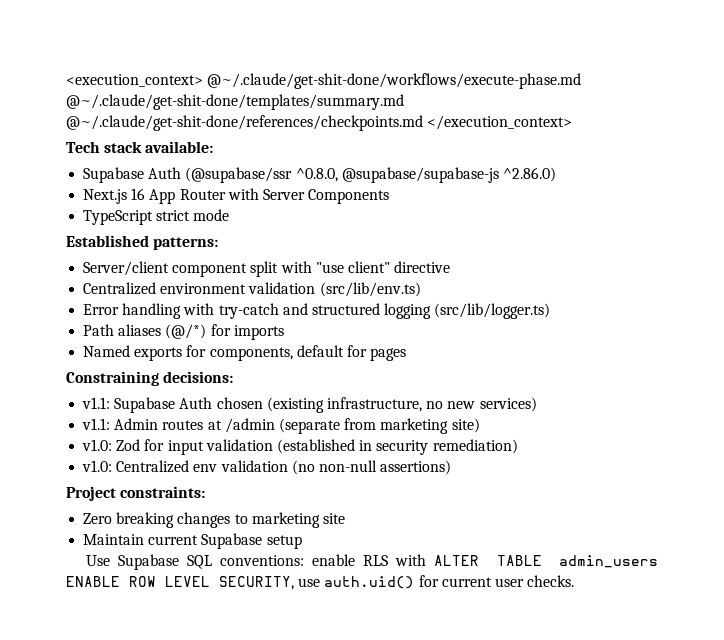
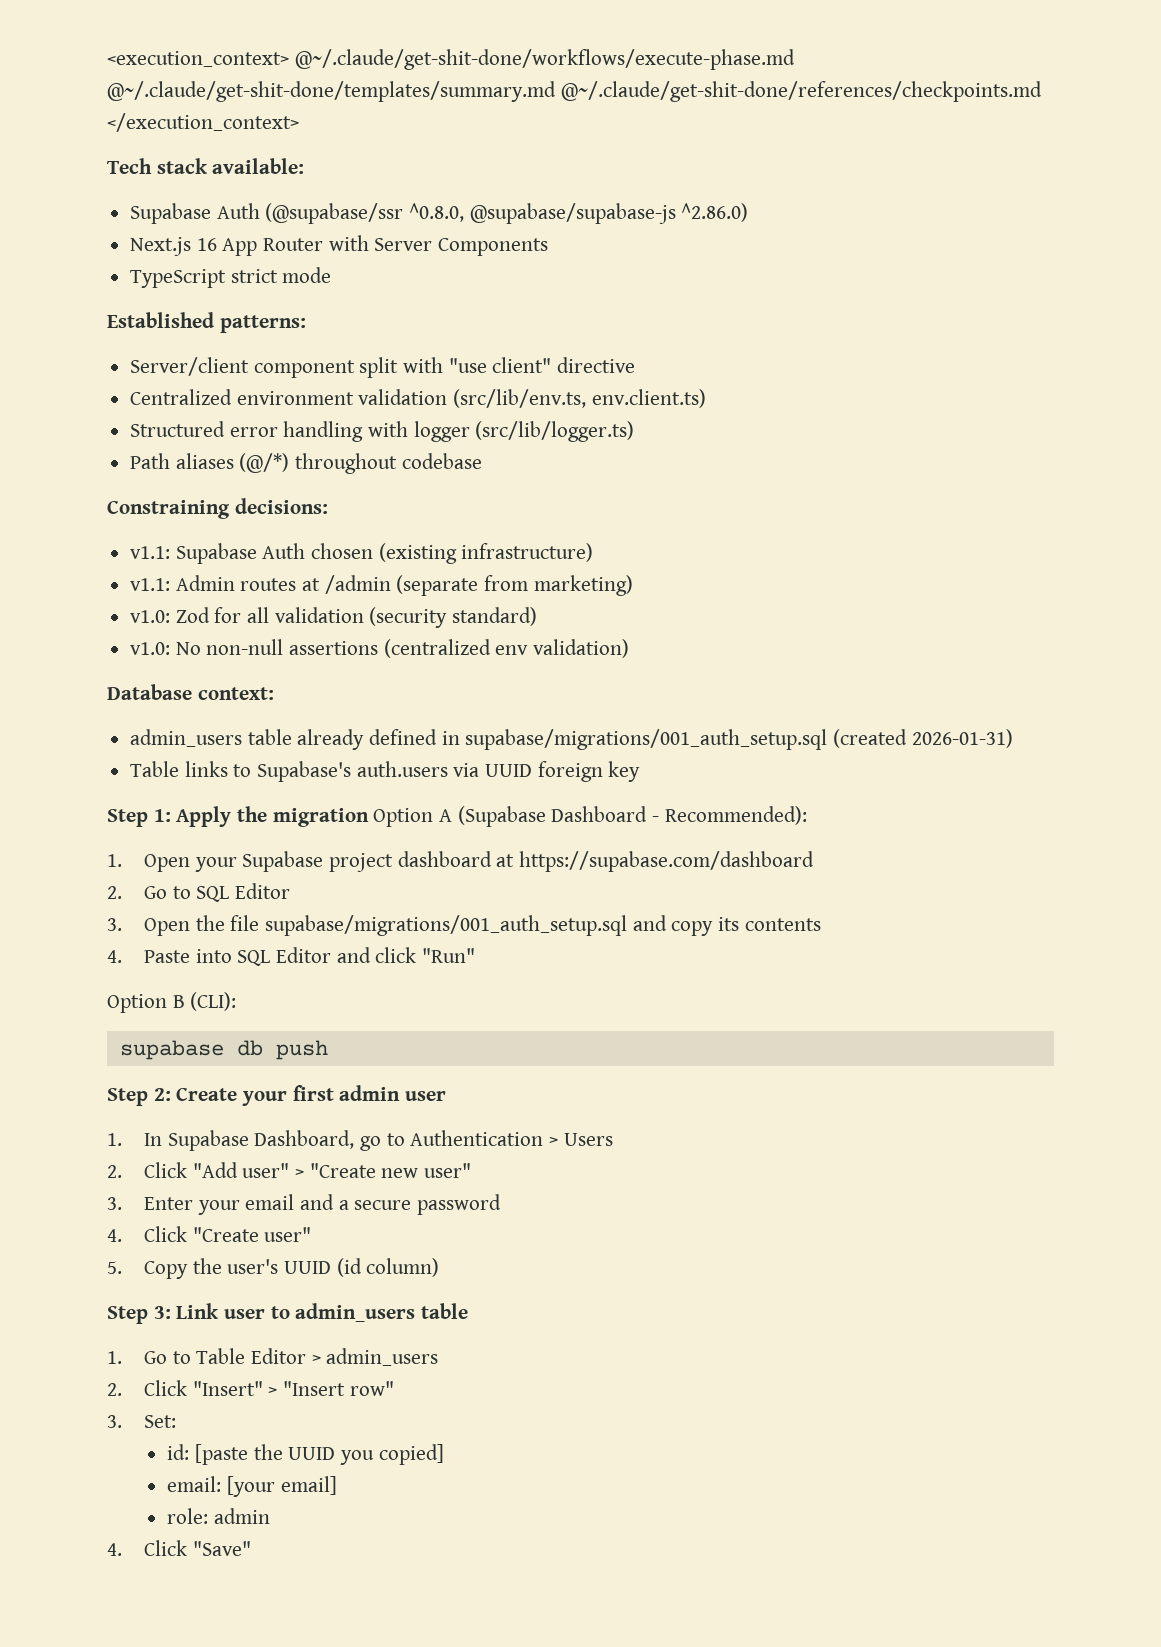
[319,282,421,297] [83,303,551,319] [83,324,284,340] [83,345,407,361] (src/lib/env.ts) // Error handling with try-catch and structured logging (src/lib/logger.ts) // Path aliases (@/*) for imports // Named exports for components, default for pages -> [453,389,706,408] [130,421,635,442] [130,453,482,474] (src/lib/env.ts, env.client.ts) // Structured error handling with logger (src/lib/logger.ts) // Path aliases (@/*) throughout codebase
[326,397,537,412] infrastructure, no new services) -> [461,543,594,562] infrastructure)
[380,418,480,434] marketing site) -> [533,575,633,596] marketing)
[167,439,518,455] [82,460,452,475] [66,486,206,501] [83,512,345,528] [83,533,302,549] [86,554,658,570] [66,575,575,590] input validation (established in security remediation) // v1.0: Centralized env validation (no non-null assertions) // Project constraints: // Zero breaking changes to marketing site // Maintain current Supabase setup // Use Supabase SQL conventions: enable RLS with ALTER TABLE admin_users ENABLE ROW LEVEL SECURITY, use auth.uid() for current user checks. -> [247,607,538,628] [130,639,630,658] [107,684,274,700] [130,729,1013,750] [130,761,641,782] [107,806,807,827] [107,851,815,872] [107,883,291,902] [107,915,821,936] [107,947,476,966] [107,992,237,1013] [119,1040,328,1060] [107,1085,447,1106] [107,1130,613,1151] [107,1162,472,1178] [107,1194,502,1215] [107,1226,312,1242] [107,1258,440,1279] [107,1303,469,1324] [107,1348,439,1366] [107,1380,394,1396] [107,1415,177,1428] [167,1444,444,1465] [167,1476,337,1497] [167,1508,270,1524] [107,1540,251,1556] all validation (security standard) // v1.0: No non-null assertions (centralized env validation) // Database context: // admin_users table already defined in supabase/migrations/001_auth_setup.sql (created 2026-01-31) // Table links to Supabase's auth.users via UUID foreign key // Step 1: Apply the migration Option A (Supabase Dashboard - Recommended): // 1. Open your Supabase project dashboard at https://supabase.com/dashboard // 2. Go to SQL Editor // 3. Open the file supabase/migrations/001_auth_setup.sql and copy its contents // 4. Paste into SQL Editor and click "Run" // Option B (CLI): // supabase db push // Step 2: Create your first admin user // 1. In Supabase Dashboard, go to Authentication > Users // 2. Click "Add user" > "Create new user" // 3. Enter your email and a secure password // 4. Click "Create user" // 5. Copy the user's UUID (id column) // Step 3: Link user to admin_users table // 1. Go to Table Editor > admin_users // 2. Click "Insert" > "Insert row" // 3. Set: // id: [paste the UUID you copied] // email: [your email] // role: admin // 4. Click "Save"

